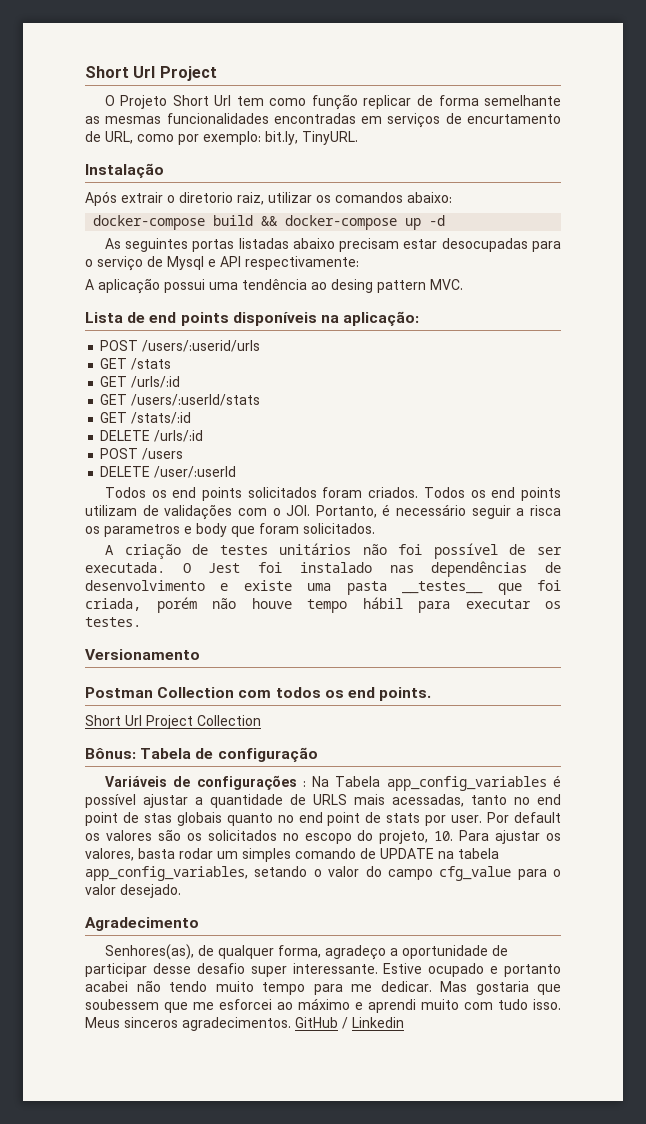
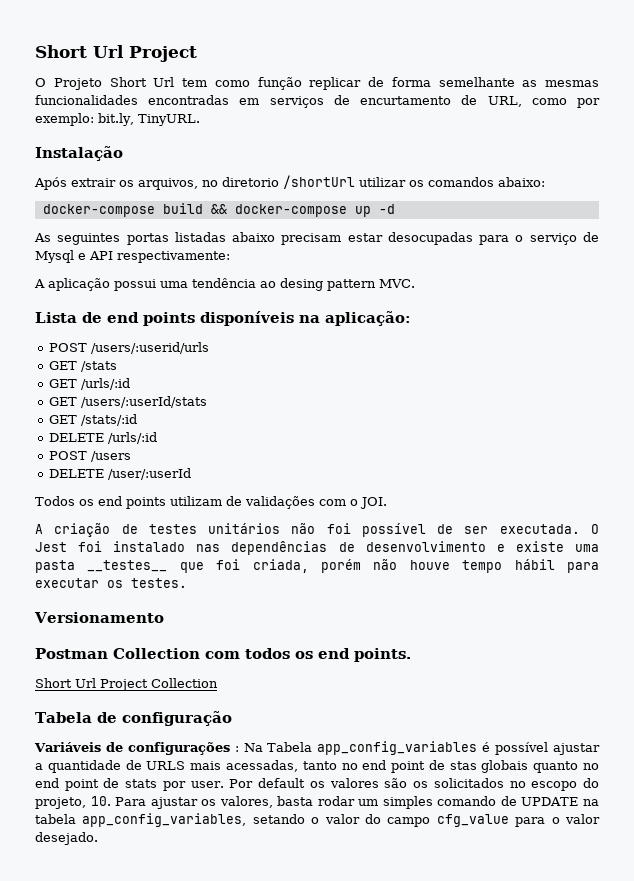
[167,192,264,205] o diretorio raiz, -> [119,175,355,190] os arquivos, no diretorio /shortUrl
[247,487,561,501] solicitados foram criados. Todos os end points -> (166, 503) none
[315,504,561,519] [85,523,375,537] Portanto, é necessário seguir a risca os parametros e body que foram solicitados. -> (387, 503) none
[85,748,136,759] Bônus: -> (218, 683) none
[85,917,199,931] [104,944,508,960] [85,963,561,977] [85,980,561,995] [85,998,561,1013] [85,1017,404,1031] // Agradecimento // Senhores(as), de qualquer forma, agradeço a oportunidade de participar desse desafio super interessante. Estive ocupado e portanto acabei não tendo muito tempo para me dedicar. Mas gostaria que soubessem que me esforcei ao máximo e aprendi muito com tudo isso. Meus sinceros agradecimentos. GitHub / Linkedin -> (98, 838) none

